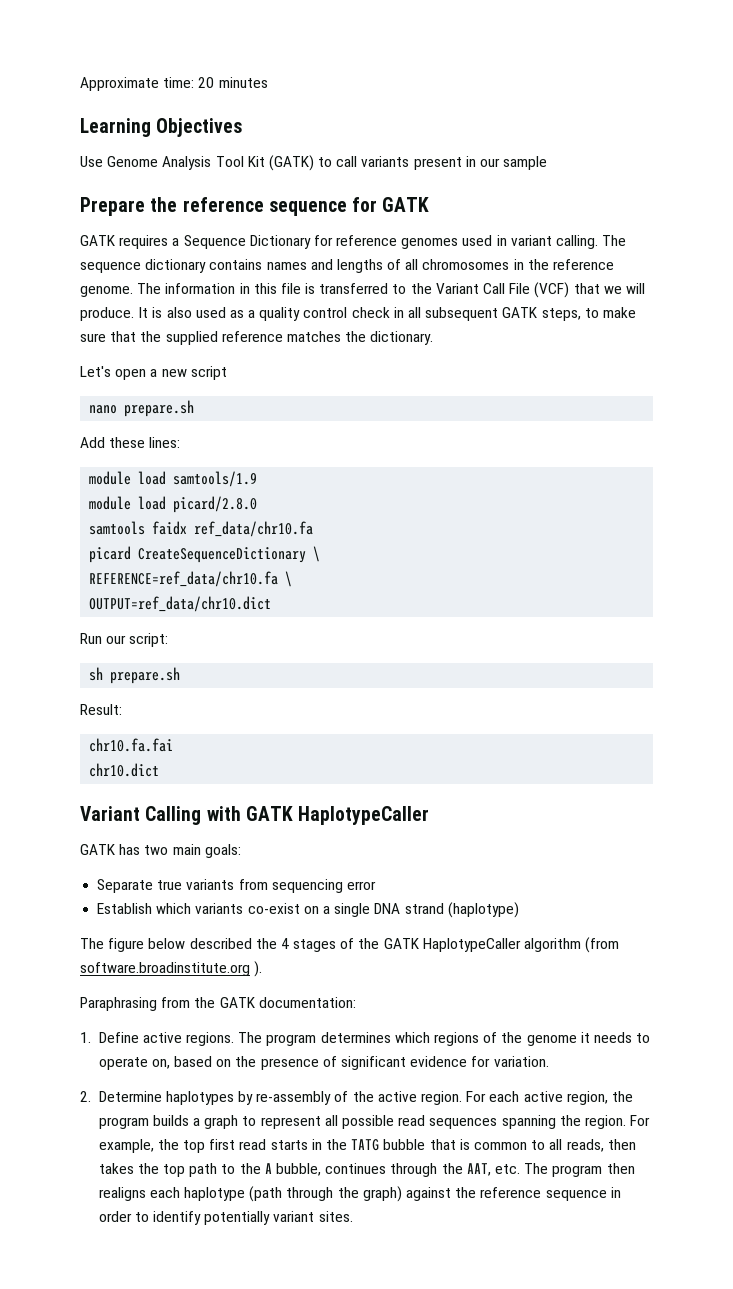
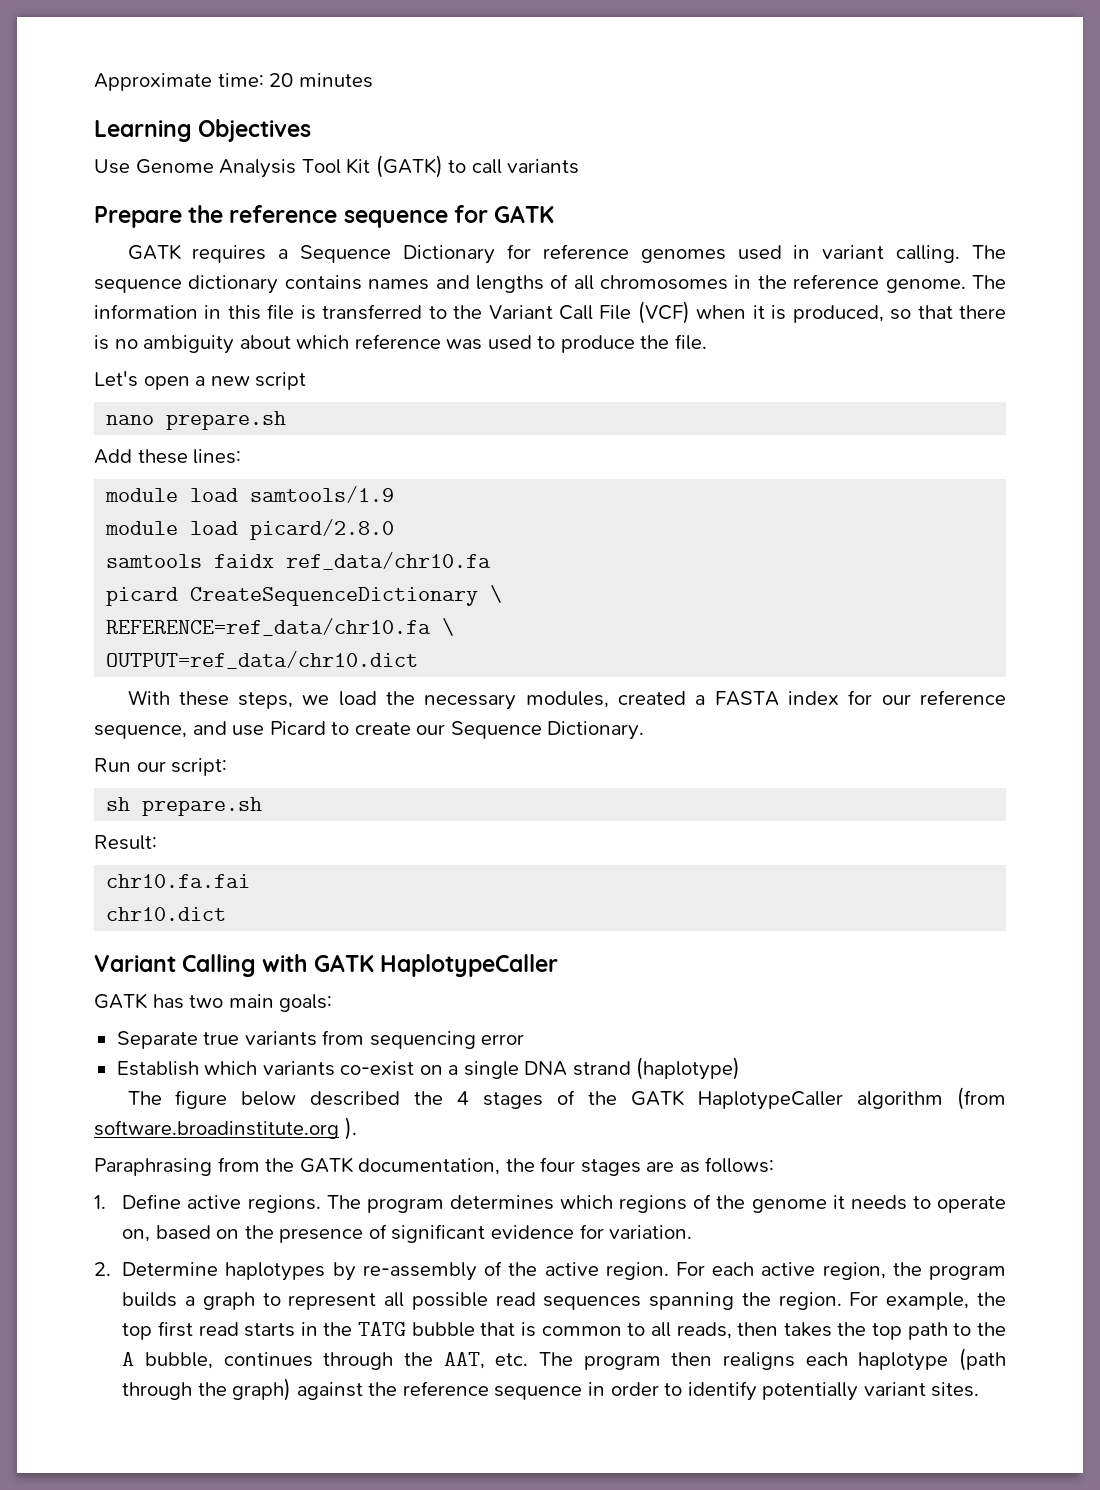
[413,156,548,170] present in our sample -> (580, 166) none
[573,283,645,294] [80,307,636,321] [80,331,434,345] that we will produce. It is also used as a quality control check in all subsequent GATK steps, to make sure that the supplied reference matches the dictionary. -> [696,305,1007,323] [94,334,707,354] when it is produced, so that there is no ambiguity about which reference was used to produce the file.
(272, 604) none -> [127,690,1007,710] [94,721,645,740] // With these steps, we load the necessary modules, created a FASTA index for our reference sequence, and use Picard to create our Sequence Dictionary.
[258,997,356,1008] documentation: -> [358,1157,775,1176] documentation, the four stages are as follows:

